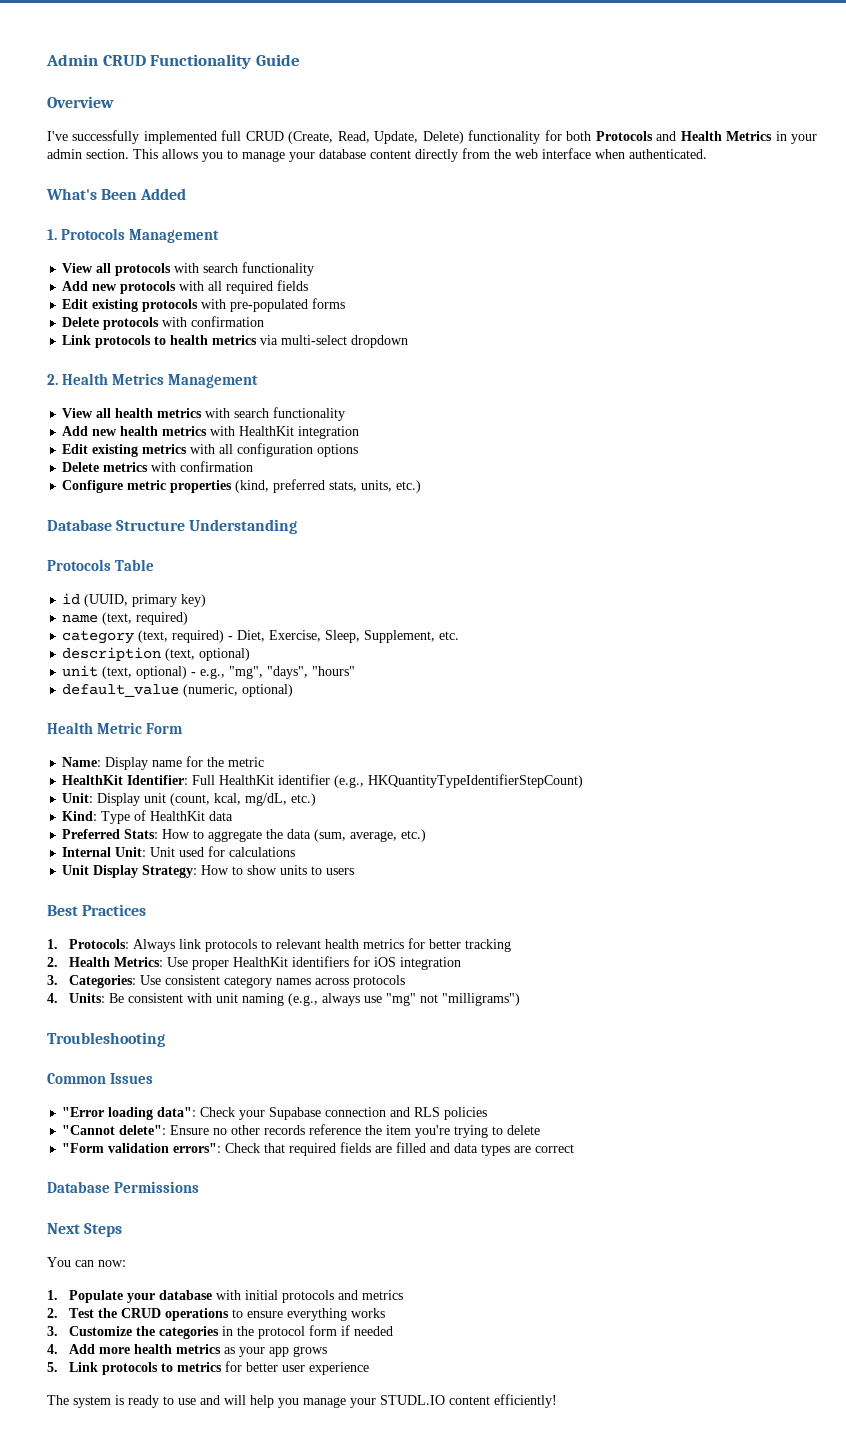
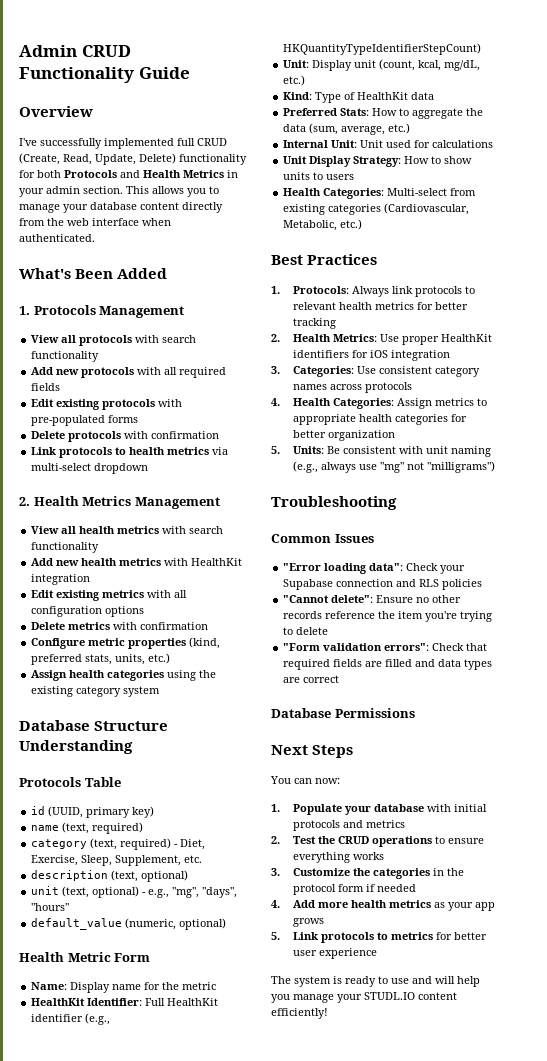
(422, 486) none -> [31,670,217,681] [31,686,161,697] // Assign health categories using the existing category system
(355, 871) none -> [283,188,477,199] [283,203,470,215] [283,219,363,231] // Health Categories: Multi-select from existing categories (Cardiovascular, Metabolic, etc.)
(58, 998) none -> [292,398,487,409] [292,414,467,425] [292,430,395,441] [271,446,280,454] Health Categories: Assign metrics to appropriate health categories for better organization // 5.

